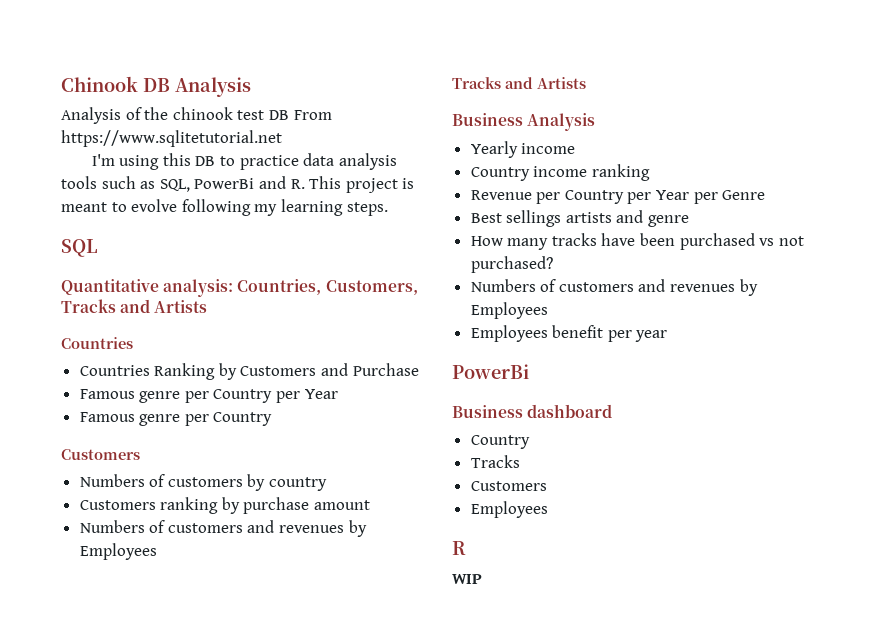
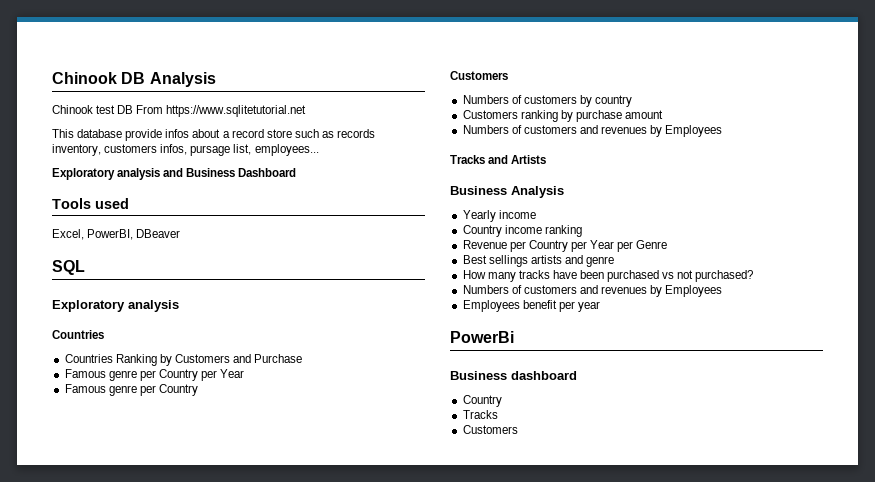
[61,107,233,124] Analysis of the chinook -> [52,105,93,114] Chinook
[91,153,397,170] [61,176,415,193] [61,199,388,216] [61,239,98,257] [61,279,418,297] [61,299,208,313] I'm using this DB to practice data analysis tools such as SQL, PowerBi and R. This project is meant to evolve following my learning steps. // SQL // Quantitative analysis: Countries, Customers, Tracks and Artists -> [52,129,376,141] [52,144,319,156] [52,168,297,180] [52,198,129,209] [52,229,181,240] [52,260,85,275] [52,300,179,312] This database provide infos about a record store such as records inventory, customers infos, pursage list, employees... // Exploratory analysis and Business Dashboard // Tools used // Excel, PowerBI, DBeaver // SQL // Exploratory analysis
[470,501,548,518] [452,541,466,555] [452,574,482,584] // Employees // R // WIP -> (518, 429) none

